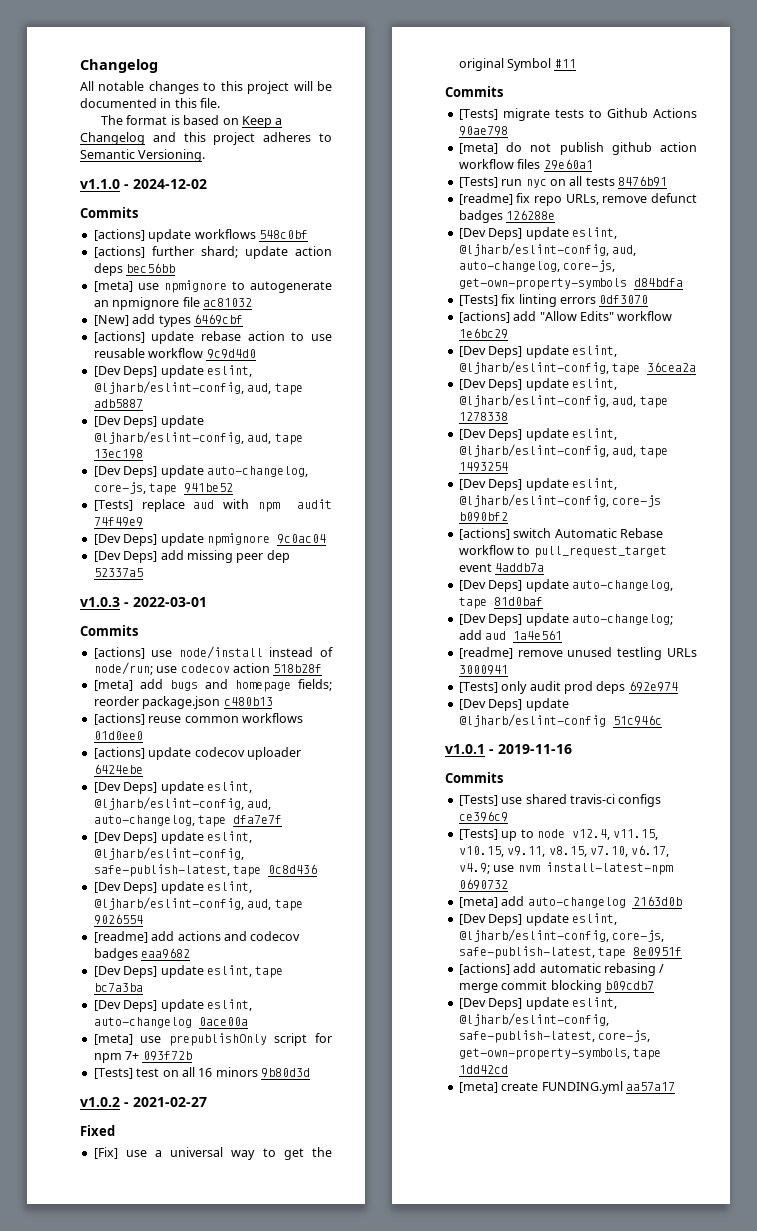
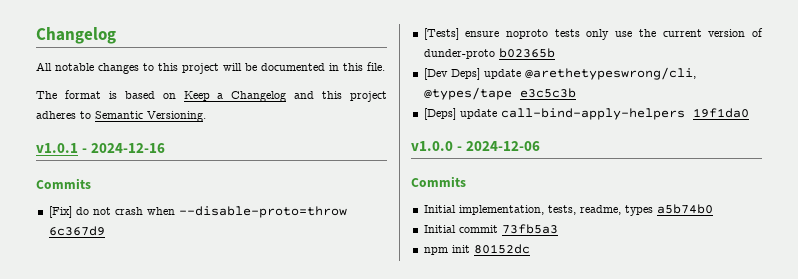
[80,179,207,189] [80,207,138,218] [93,229,308,242] [93,246,332,259] [93,263,176,276] [93,280,332,293] [93,297,252,310] [93,314,243,327] [93,331,332,344] [93,348,256,359] [93,365,252,378] [93,381,303,395] [93,399,143,408] [93,415,204,428] [93,431,303,445] [93,449,143,459] [93,465,308,478] [93,482,234,495] [93,499,332,512] [93,517,143,527] [93,533,326,546] [93,550,290,563] [93,568,143,577] [80,597,207,607] [80,625,138,636] [93,646,333,659] [93,662,323,675] [93,679,332,692] [93,696,273,709] [93,713,303,725] [93,731,143,740] [93,747,301,760] [93,764,143,774] [93,781,252,794] [93,797,272,810] [93,815,283,827] [93,831,252,844] [93,847,244,860] [93,864,318,877] [93,881,252,894] [93,897,303,911] [93,914,143,925] [93,931,301,943] [93,948,191,961] [93,965,284,978] [93,983,143,992] [93,999,252,1012] [93,1017,248,1028] [93,1033,332,1046] [93,1051,192,1063] [93,1067,310,1079] [80,1097,207,1107] [80,1125,115,1136] [93,1147,332,1160] [458,58,576,71] [445,86,503,97] [458,108,697,121] [458,126,508,136] [458,142,697,155] [458,159,593,170] [458,176,667,188] [458,193,697,206] [458,210,556,223] [458,227,617,240] [458,243,637,256] [458,260,616,272] [458,278,683,290] [458,294,649,307] [458,311,673,323] [458,328,508,339] [458,345,617,358] [458,361,697,375] [458,378,617,391] [458,394,668,408] [458,412,508,421] [458,428,617,441] [458,444,668,458] [458,462,508,472] [458,478,617,491] [458,494,662,507] [458,512,508,522] [458,528,663,540] [458,545,667,558] [458,563,545,572] [458,579,673,592] [458,597,543,609] [458,613,673,626] [458,630,563,640] [458,647,697,660] [458,665,508,675] [458,681,678,694] [458,698,569,711] [458,714,662,727] [445,744,572,754] [445,772,503,783] [458,794,662,807] [458,811,508,822] [458,829,659,841] [458,845,670,857] [458,862,673,875] [458,879,508,890] [458,896,682,908] [458,913,617,926] [458,929,665,942] [458,946,683,959] [458,963,665,976] [458,980,654,993] [458,997,617,1010] [458,1013,609,1026] [458,1030,651,1043] [458,1048,662,1060] [458,1065,508,1074] [458,1081,675,1094] v1.1.0 - 2024-12-02 // Commits // [actions] update workflows 548c0bf // [actions] further shard; update action deps bec56bb // [meta] use npmignore to autogenerate an npmignore file ac81032 // [New] add types 6469cbf // [actions] update rebase action to use reusable workflow 9c9d4d0 // [Dev Deps] update eslint, @ljharb/eslint-config, aud, tape adb5887 // [Dev Deps] update @ljharb/eslint-config, aud, tape 13ec198 // [Dev Deps] update auto-changelog, core-js, tape 941be52 // [Tests] replace aud with npm audit 74f49e9 // [Dev Deps] update npmignore 9c0ac04 // [Dev Deps] add missing peer dep 52337a5 // v1.0.3 - 2022-03-01 // Commits // [actions] use node/install instead of node/run; use codecov action 518b28f // [meta] add bugs and homepage fields; reorder package.json c480b13 // [actions] reuse common workflows 01d0ee0 // [actions] update codecov uploader 6424ebe // [Dev Deps] update eslint, @ljharb/eslint-config, aud, auto-changelog, tape dfa7e7f // [Dev Deps] update eslint, @ljharb/eslint-config, safe-publish-latest, tape 0c8d436 // [Dev Deps] update eslint, @ljharb/eslint-config, aud, tape 9026554 // [readme] add actions and codecov badges eaa9682 // [Dev Deps] update eslint, tape bc7a3ba // [Dev Deps] update eslint, auto-changelog 0ace00a // [meta] use prepublishOnly script for npm 7+ 093f72b // [Tests] test on all 16 minors 9b80d3d // v1.0.2 - 2021-02-27 // Fixed // [Fix] use a universal way to get the original Symbol #11 // Commits // [Tests] migrate tests to Github Actions 90ae798 // [meta] do not publish github action workflow files 29e60a1 // [Tests] run nyc on all tests 8476b91 // [readme] fix repo URLs, remove defunct badges 126288e // [Dev Deps] update eslint, @ljharb/eslint-config, aud, auto-changelog, core-js, get-own-property-symbols d84bdfa // [Tests] fix linting errors 0df3070 // [actions] add "Allow Edits" workflow 1e6bc29 // [Dev Deps] update eslint, @ljharb/eslint-config, tape 36cea2a // [Dev Deps] update eslint, @ljharb/eslint-config, aud, tape 1278338 // [Dev Deps] update eslint, @ljharb/eslint-config, aud, tape 1493254 // [Dev Deps] update eslint, @ljharb/eslint-config, core-js b090bf2 // [actions] switch Automatic Rebase workflow to pull_request_target event 4addb7a // [Dev Deps] update auto-changelog, tape 81d0baf // [Dev Deps] update auto-changelog; add aud 1a4e561 // [readme] remove unused testling URLs 3000941 // [Tests] only audit prod deps 692e974 // [Dev Deps] update @ljharb/eslint-config 51c946c // v1.0.1 - 2019-11-16 // Commits // [Tests] use shared travis-ci configs ce396c9 // [Tests] up to node v12.4, v11.15, v10.15, v9.11, v8.15, v7.10, v6.17, v4.9; use nvm install-latest-npm 0690732 // [meta] add auto-changelog 2163d0b // [Dev Deps] update eslint, @ljharb/eslint-config, core-js, safe-publish-latest, tape 8e0951f // [actions] add automatic rebasing / merge commit blocking b09cdb7 // [Dev Deps] update eslint, @ljharb/eslint-config, safe-publish-latest, core-js, get-own-property-symbols, tape 1dd42cd // [meta] create FUNDING.yml aa57a17 -> [36,143,166,153] [36,178,91,189] [48,206,347,218] [48,226,105,236] [423,28,763,40] [423,48,555,59] [423,67,696,80] [423,87,576,100] [423,108,749,120] [411,141,541,151] [411,176,466,187] [423,204,713,216] [423,224,558,234] [423,244,530,255] v1.0.1 - 2024-12-16 // Commits // [Fix] do not crash when --disable-proto=throw 6c367d9 // [Tests] ensure noproto tests only use the current version of dunder-proto b02365b // [Dev Deps] update @arethetypeswrong/cli, @types/tape e3c5c3b // [Deps] update call-bind-apply-helpers 19f1da0 // v1.0.0 - 2024-12-06 // Commits // Initial implementation, tests, readme, types a5b74b0 // Initial commit 73fb5a3 // npm init 80152dc

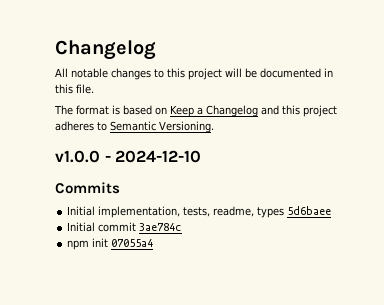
[36,143,166,153] [36,178,91,189] [48,206,347,218] [48,226,105,236] [423,28,763,40] [423,48,555,59] [423,67,696,80] [423,87,576,100] [423,108,749,120] // v1.0.1 - 2024-12-16 // Commits // [Fix] do not crash when --disable-proto=throw 6c367d9 // [Tests] ensure noproto tests only use the current version of dunder-proto b02365b // [Dev Deps] update @arethetypeswrong/cli, @types/tape e3c5c3b // [Deps] update call-bind-apply-helpers 19f1da0 -> (214, 127) none
[466,141,541,151] 2024-12-06 -> [115,150,202,163] 2024-12-10
[656,204,713,214] a5b74b0 -> [287,206,332,215] 5d6baee
[501,224,558,234] 73fb5a3 -> [139,223,183,231] 3ae784c
[473,244,530,254] 80152dc -> [111,239,154,247] 07055a4

